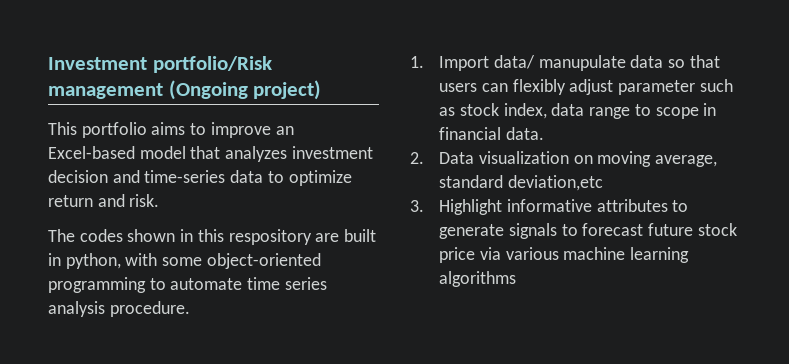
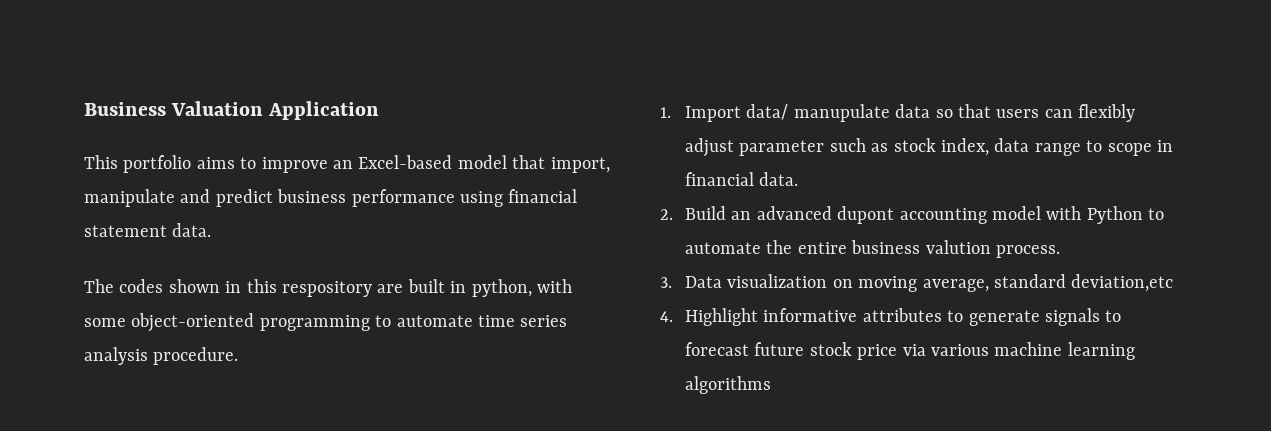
[48,56,272,73] [48,80,322,100] Investment portfolio/Risk management (Ongoing project) -> [84,101,380,120] Business Valuation Application
[225,146,373,162] [48,170,352,186] [48,194,160,207] analyzes investment decision and time-series data to optimize return and risk. -> [550,157,610,173] [84,189,578,207] [84,223,212,237] import, manipulate and predict business performance using financial statement data.
(424, 158) none -> [685,206,1165,224] [685,240,1061,258] [660,277,672,288] Build an advanced dupont accounting model with Python to automate the entire business valution process. // 3.
[410,200,424,212] 3. -> [660,311,673,322] 4.

